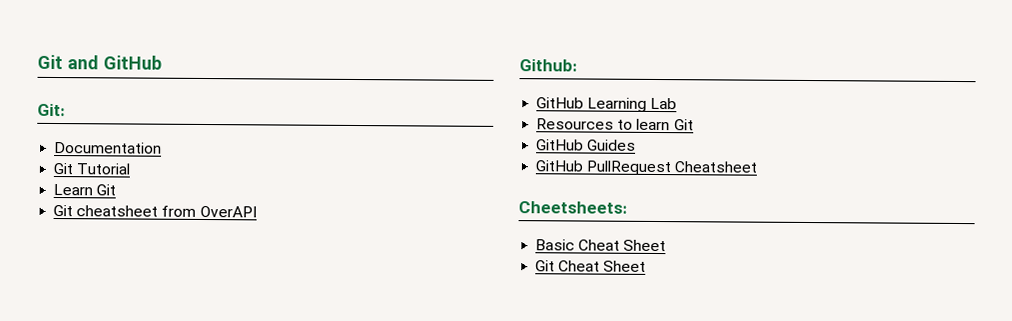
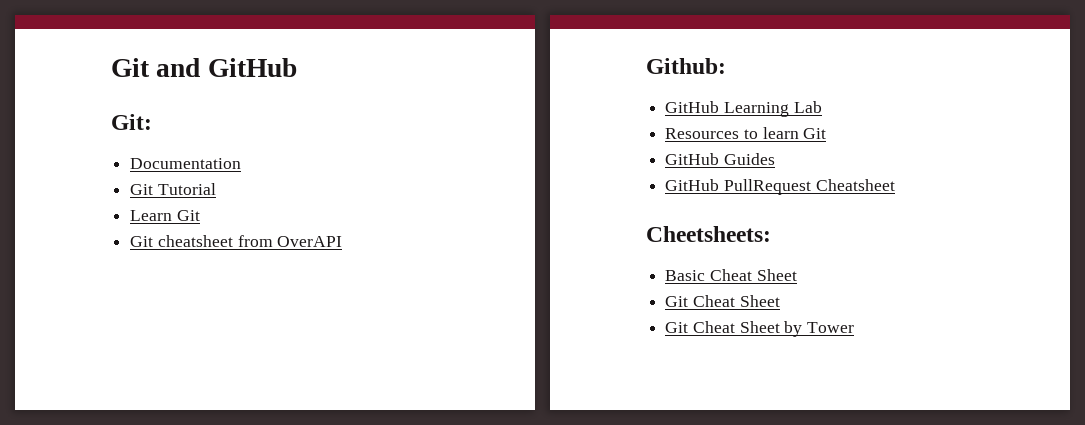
(647, 266) none -> [665,321,855,337] // Git Cheat Sheet by Tower

